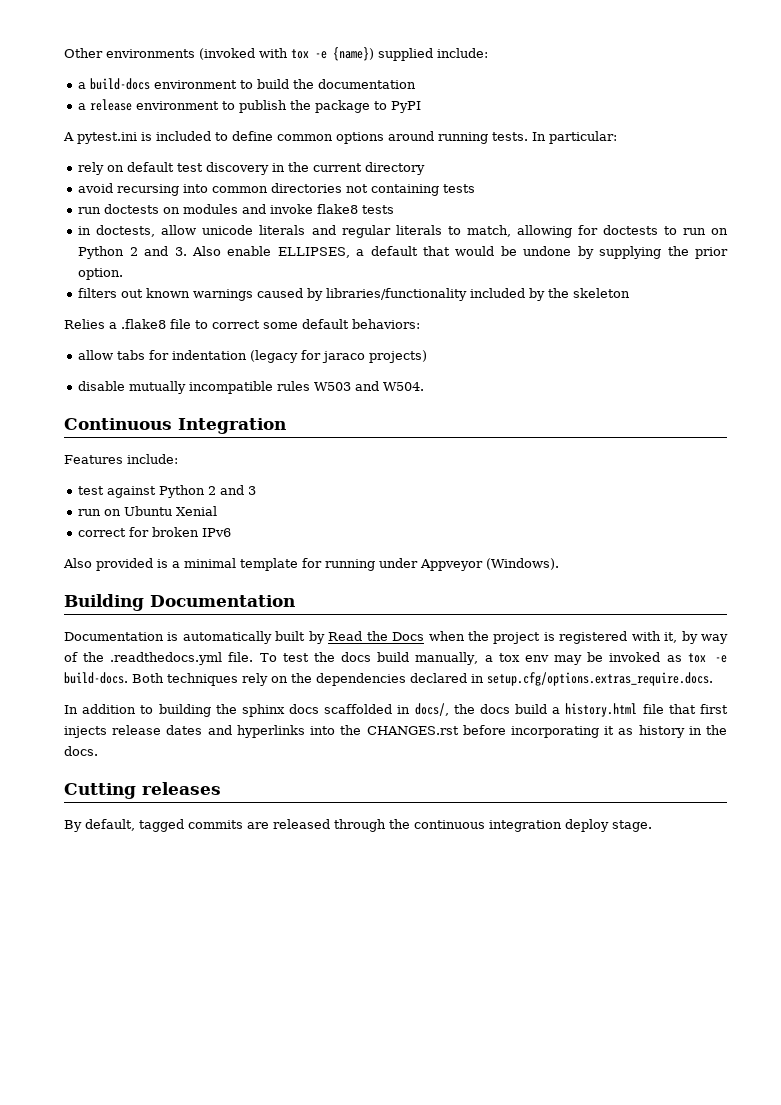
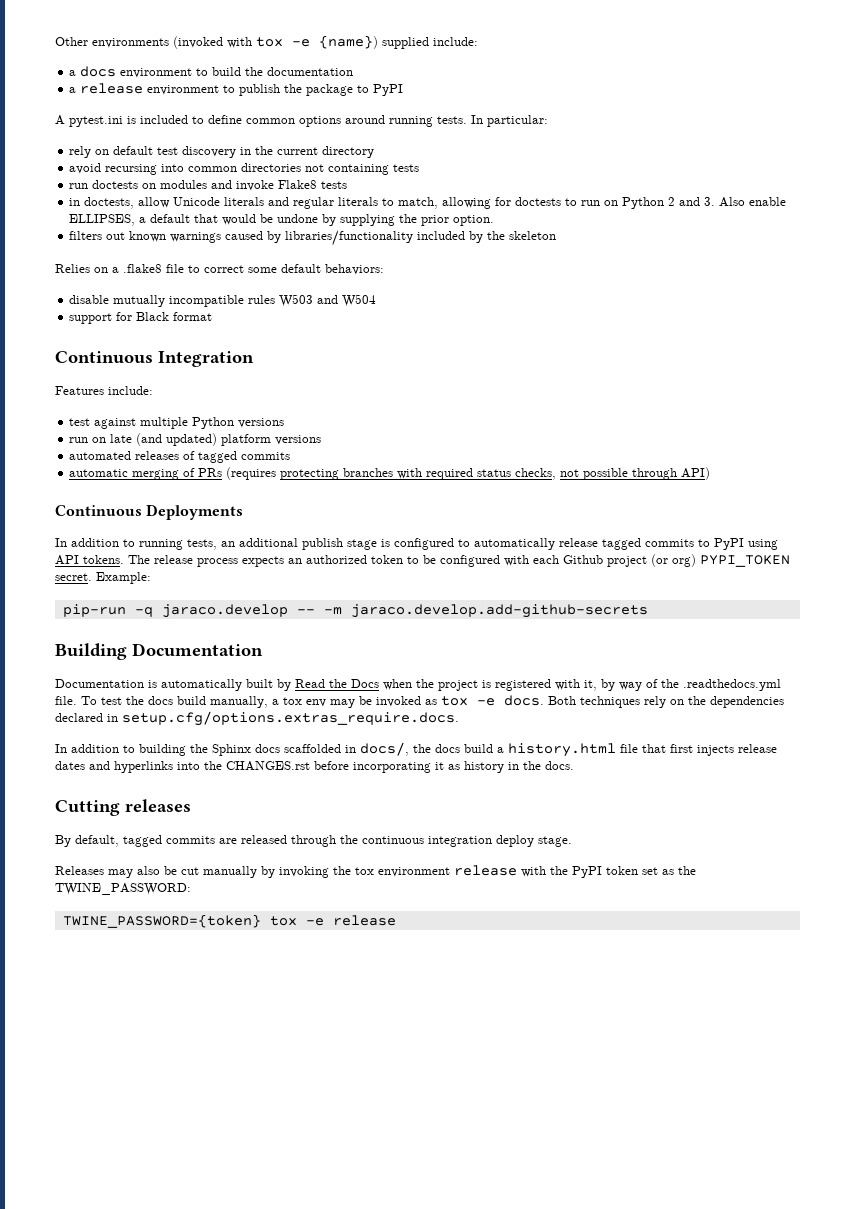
[90,78,151,90] build-docs -> [80,66,117,77] docs
[317,204,359,214] flake8 -> [278,180,318,189] Flake8
[202,225,254,235] unicode -> [173,197,221,206] Unicode
(105, 324) none -> [94,267,108,273] on
[78,350,428,363] // allow tabs for indentation (legacy for jaraco projects) -> (384, 269) none
[383,382,425,391] W504. -> [342,294,377,307] [69,312,213,324] W504 // support for Black format
[159,485,257,498] [78,506,218,516] [78,527,232,537] [63,558,559,571] Python 2 and 3 // run on Ubuntu Xenial // correct for broken IPv6 // Also provided is a minimal template for running under Appveyor (Windows). -> [140,417,285,429] [69,433,322,446] [69,451,291,463] [69,467,711,480] [55,504,244,520] [55,538,778,550] [55,554,790,567] [55,572,151,584] [62,604,648,618] multiple Python versions // run on late (and updated) platform versions // automated releases of tagged commits // automatic merging of PRs (requires protecting branches with required status checks, not possible through API) // Continuous Deployments // In addition to running tests, an additional publish stage is configured to automatically release tagged commits to PyPI using API tokens. The release process expects an authorized token to be configured with each Github project (or org) PYPI_TOKEN secret. Example: // pip-run -q jaraco.develop -- -m jaraco.develop.add-github-secrets
[64,672,128,684] build-docs. -> [504,695,544,706] docs.
[241,704,285,717] sphinx -> [212,744,251,756] Sphinx
(652, 826) none -> [55,865,696,878] [55,883,191,895] [62,914,396,928] // Releases may also be cut manually by invoking the tox environment release with the PyPI token set as the TWINE_PASSWORD: // TWINE_PASSWORD={token} tox -e release

